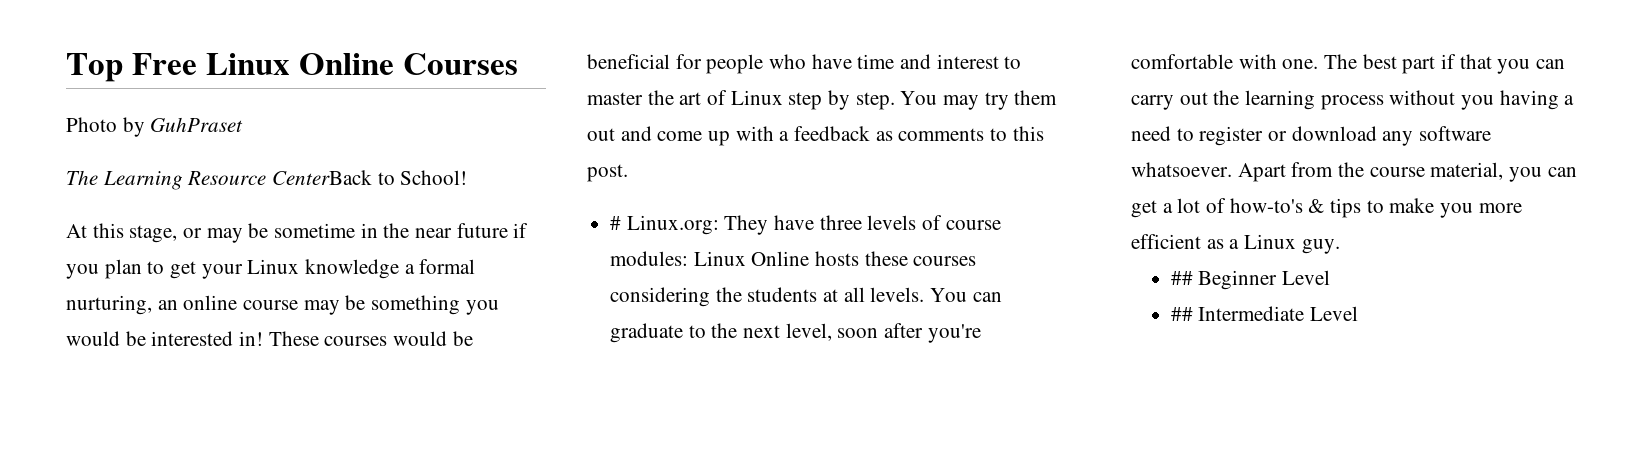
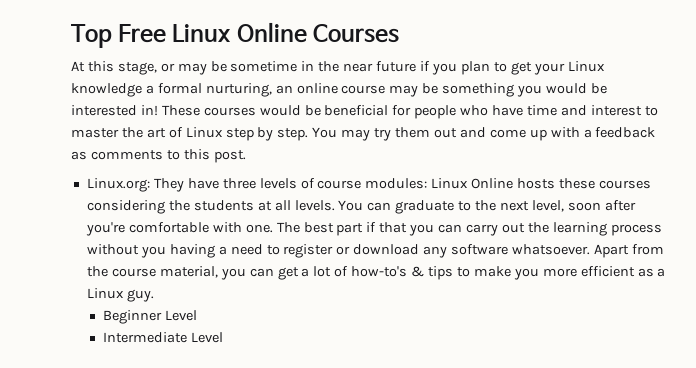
[66,117,244,137] [66,170,468,190] // Photo by GuhPraset // The Learning Resource CenterBack to School! -> (399, 33) none
[610,216,622,230] # -> (246, 156) none
[1170,271,1193,285] ## -> (154, 295) none
[1170,307,1193,321] ## -> (198, 315) none

